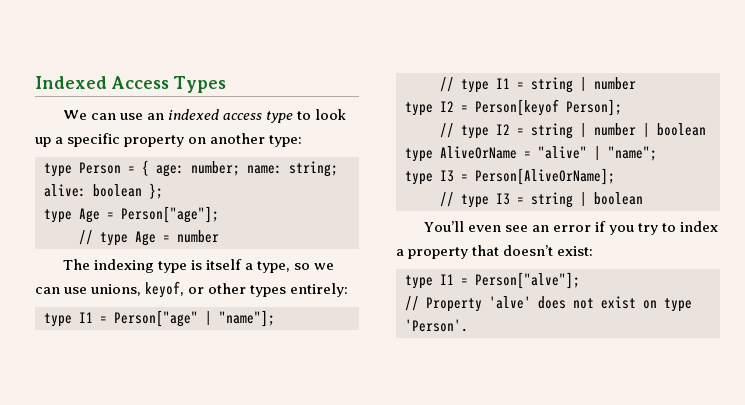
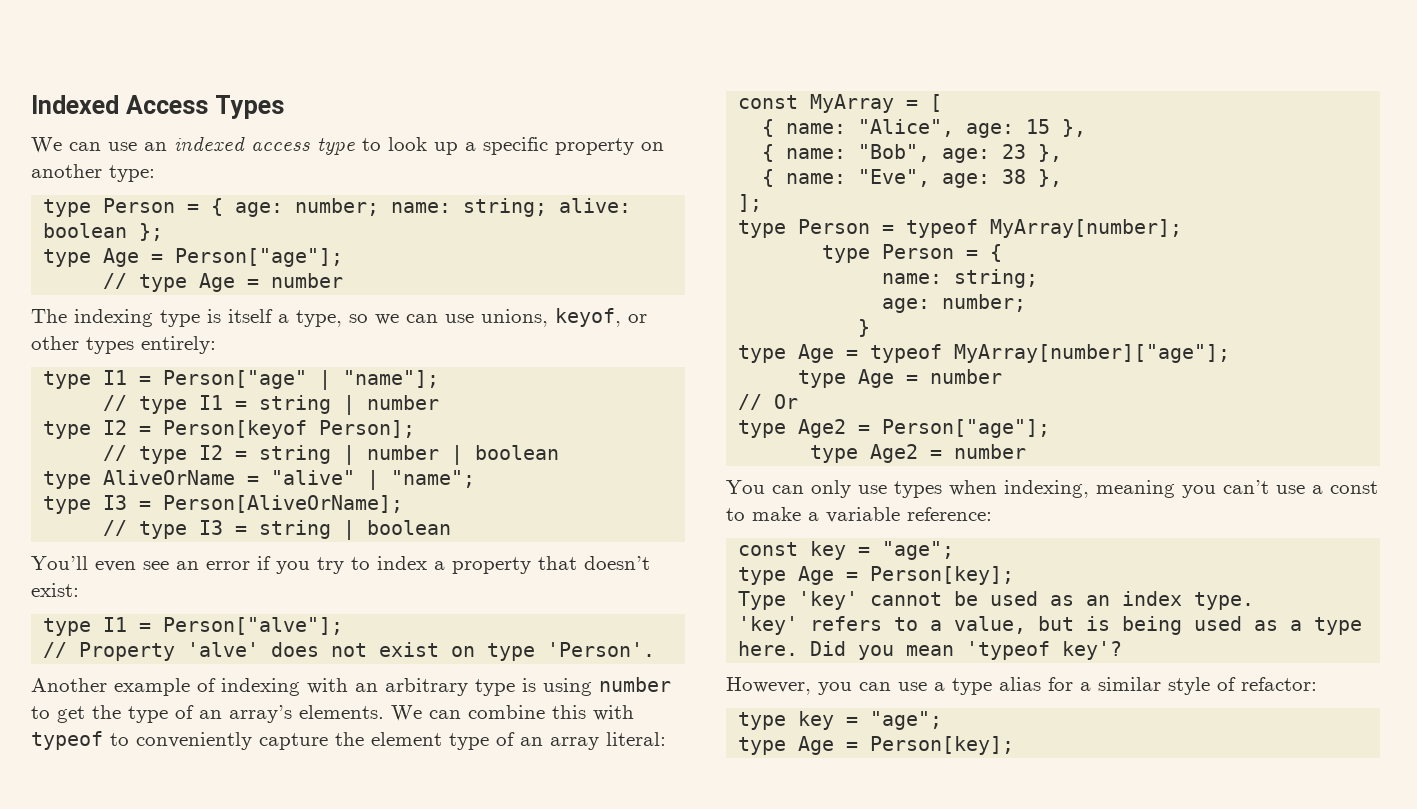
(468, 325) none -> [31,677,671,696] [31,705,634,723] [31,731,666,750] [738,94,943,113] [762,119,1087,138] [762,144,1063,163] [762,169,1063,188] [738,194,763,212] [738,219,1183,238] [822,244,1003,263] [882,269,1039,288] [882,294,1027,313] [858,319,871,337] [738,344,1231,363] [798,369,1003,388] [738,394,799,410] [738,419,1051,438] [810,444,1027,463] [726,480,1378,498] [726,507,992,523] [738,541,955,560] [738,566,1015,585] [738,591,1255,610] [738,616,1363,635] [738,641,1123,660] [726,677,1317,695] [738,711,943,730] [738,736,1015,755] // Another example of indexing with an arbitrary type is using number to get the type of an array’s elements. We can combine this with typeof to conveniently capture the element type of an array literal: // const MyArray = [ // { name: "Alice", age: 15 }, // { name: "Bob", age: 23 }, // { name: "Eve", age: 38 }, // ]; // type Person = typeof MyArray[number]; // type Person = { // name: string; // age: number; // } // type Age = typeof MyArray[number]["age"]; // type Age = number // // Or // type Age2 = Person["age"]; // type Age2 = number // You can only use types when indexing, meaning you can’t use a const to make a variable reference: // const key = "age"; // type Age = Person[key]; // Type 'key' cannot be used as an index type. // 'key' refers to a value, but is being used as a type here. Did you mean 'typeof key'? // However, you can use a type alias for a similar style of refactor: // type key = "age"; // type Age = Person[key];

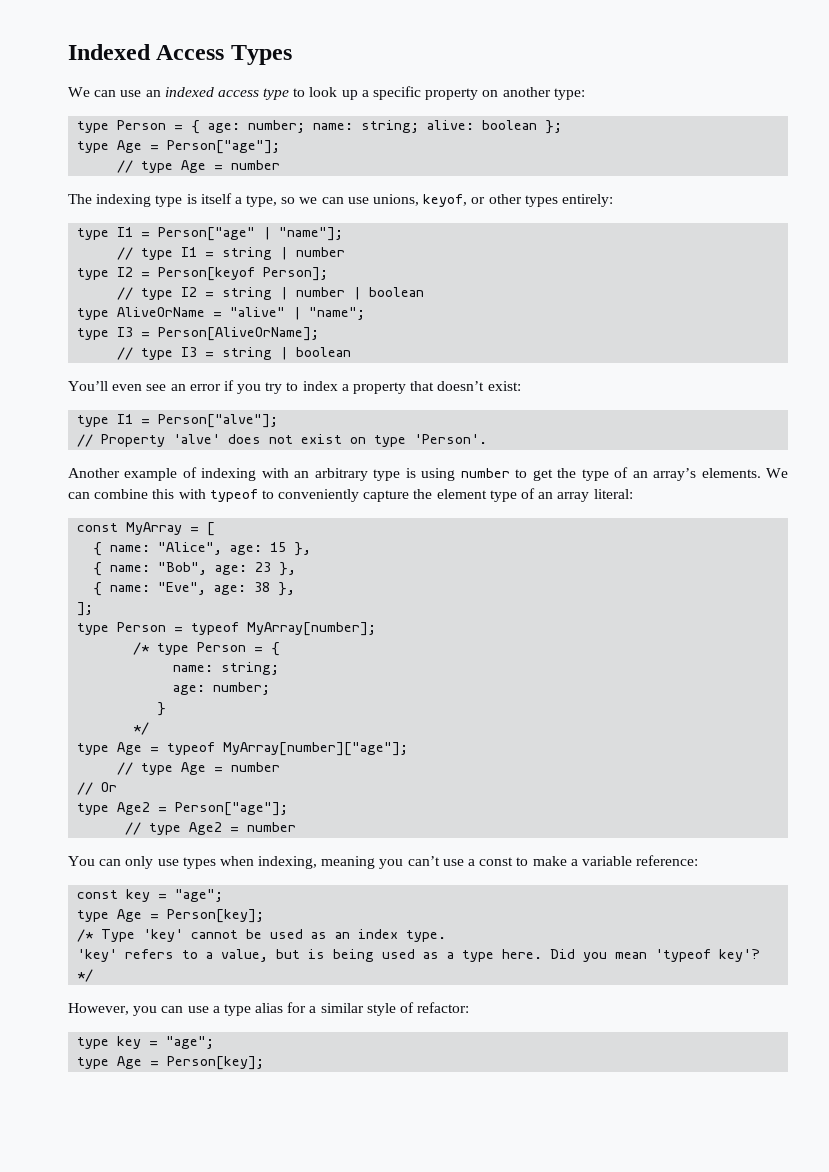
(1183, 228) none -> [133,642,150,655] /*
(871, 328) none -> [133,722,150,735] // */
(1231, 353) none -> [117,762,134,775] //
(1051, 428) none -> [125,822,142,835] //
(1015, 575) none -> [77,929,94,942] /*
(1123, 650) none -> [77,969,94,982] */

